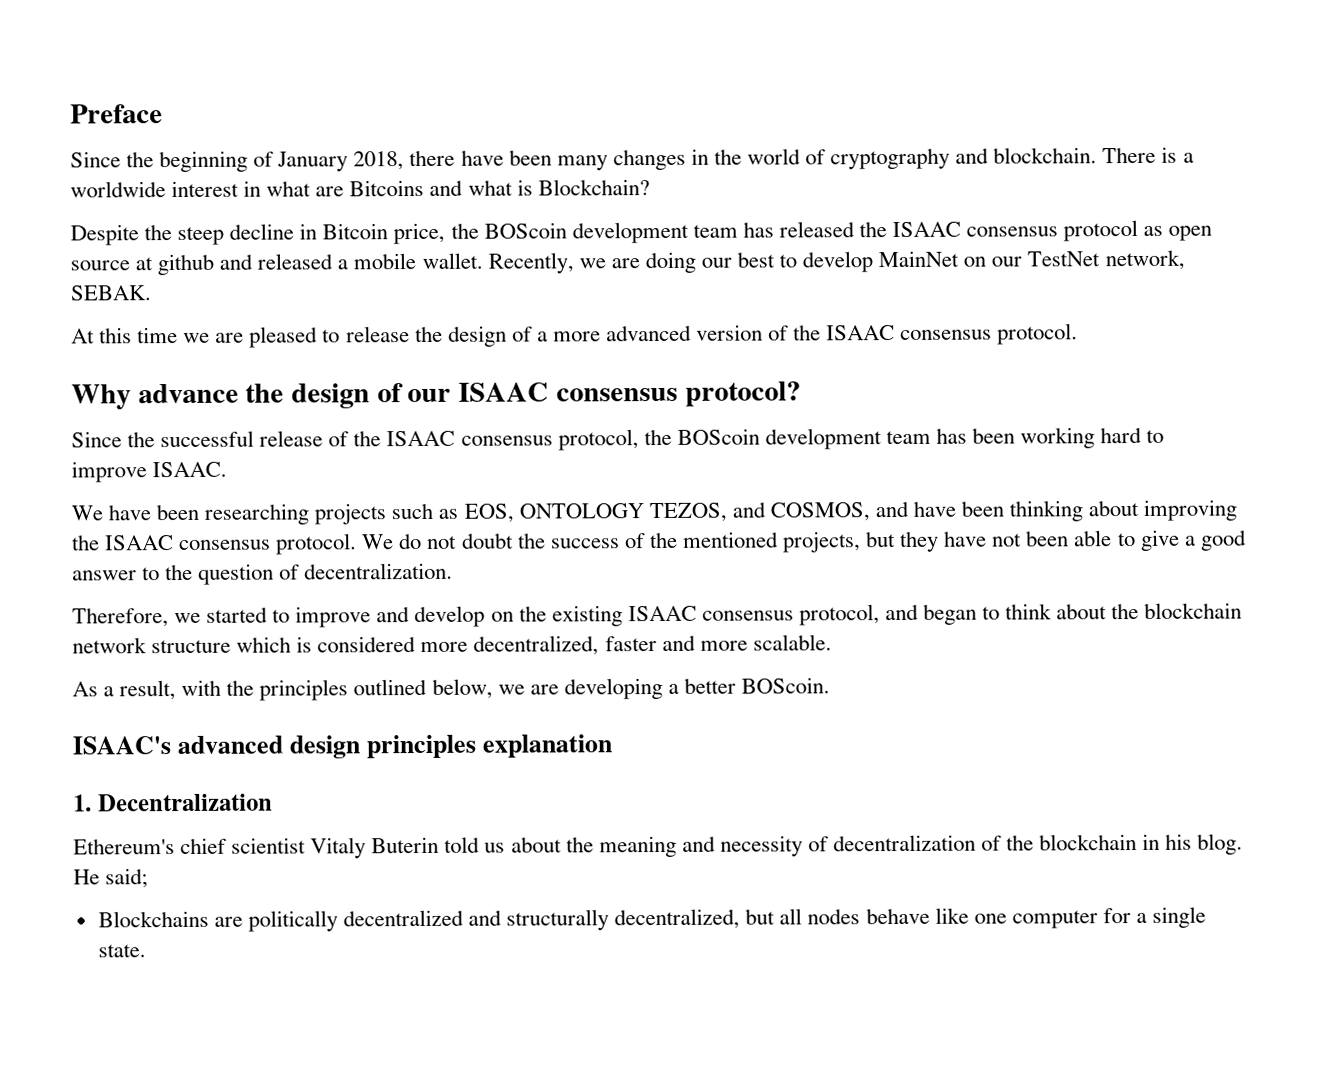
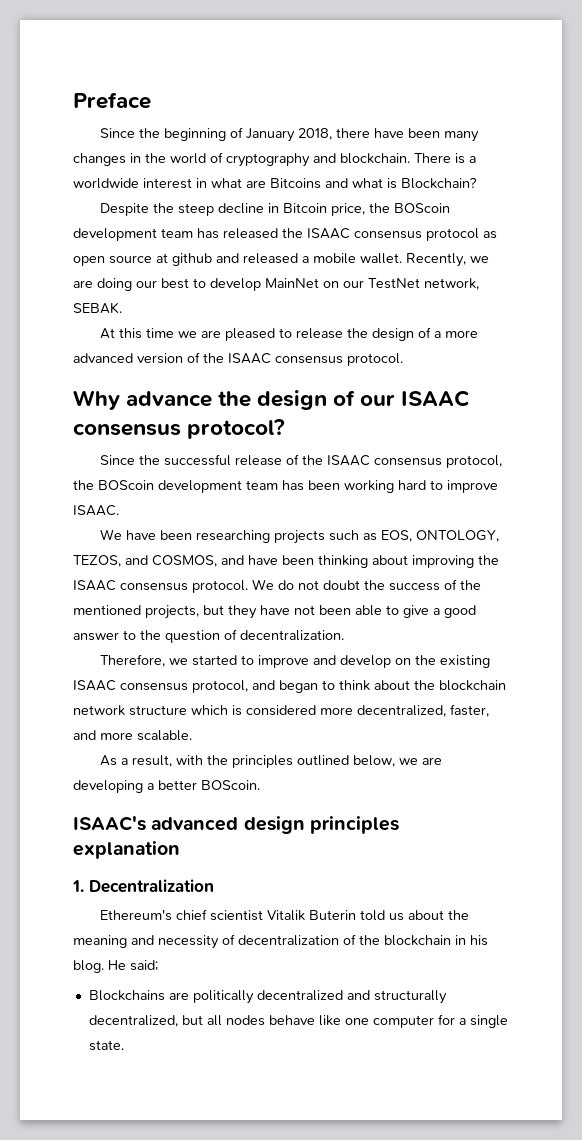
[518,503,644,519] ONTOLOGY -> [416,530,500,542] ONTOLOGY,
[604,636,657,652] faster -> [450,704,489,717] faster,
[310,837,367,859] Vitaly -> [267,910,306,921] Vitalik

